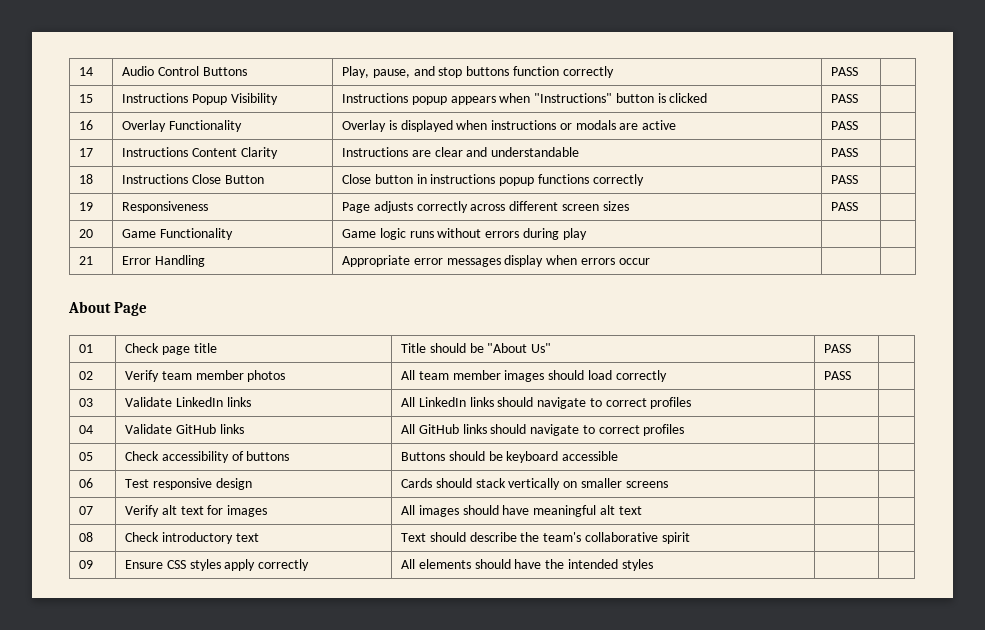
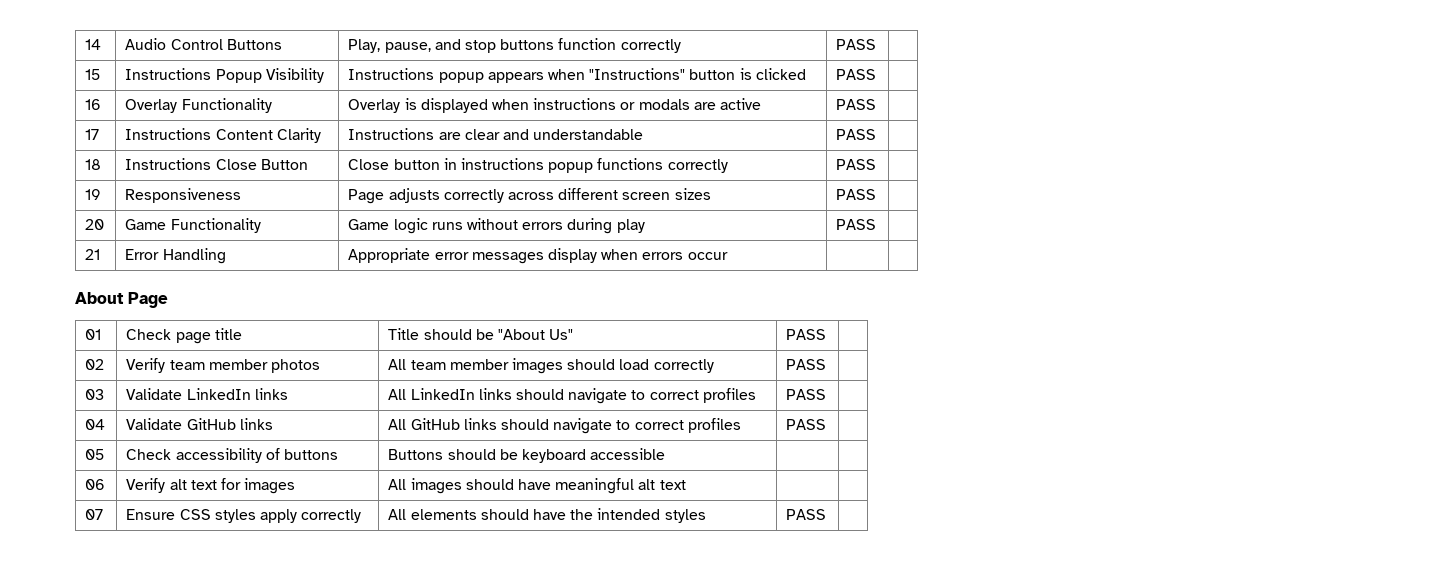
(587, 234) none -> [836,219,877,230] PASS
(692, 403) none -> [786,389,827,400] PASS
(685, 430) none -> [786,419,827,430] PASS
[125,478,252,490] [401,478,668,490] [79,506,94,515] | Test responsive design | Cards should stack vertically on smaller screens | | // 07 -> (106, 484) none
[79,532,94,542] [125,532,259,544] [401,532,690,544] [79,560,94,569] 08 | Check introductory text | Text should describe the team's collaborative spirit | | // 09 -> [85,509,104,520] 07
(653, 565) none -> [786,509,827,520] PASS

